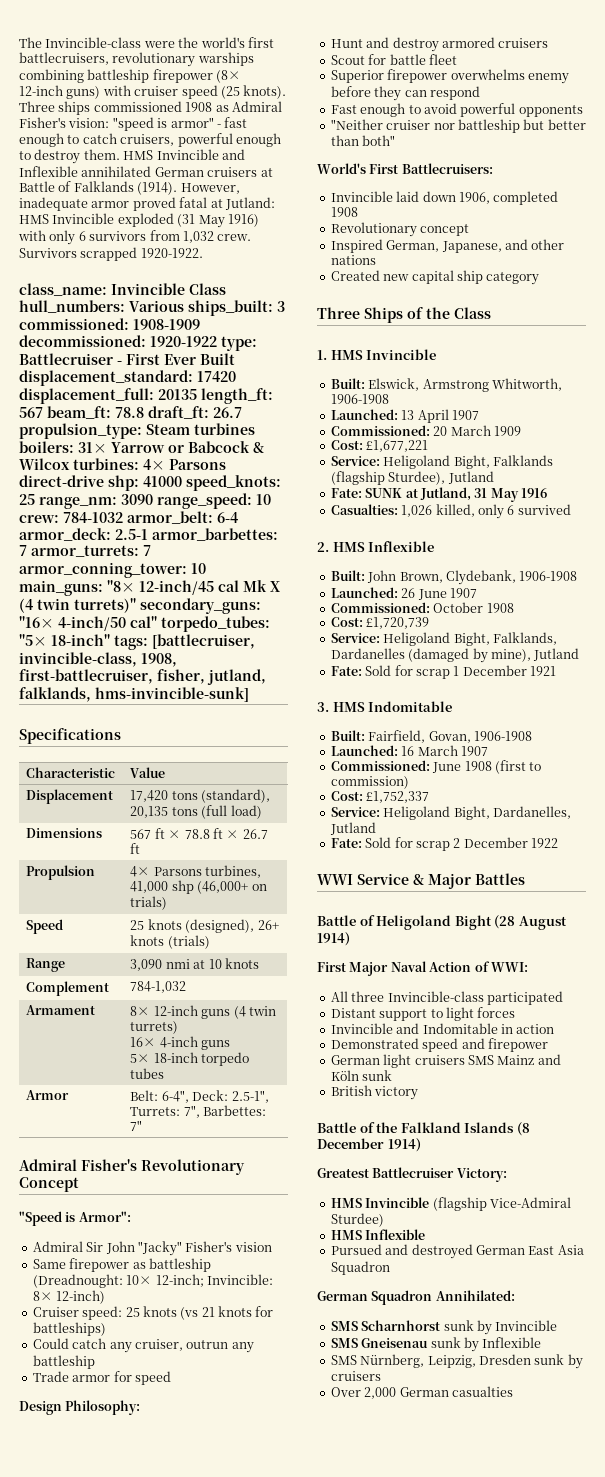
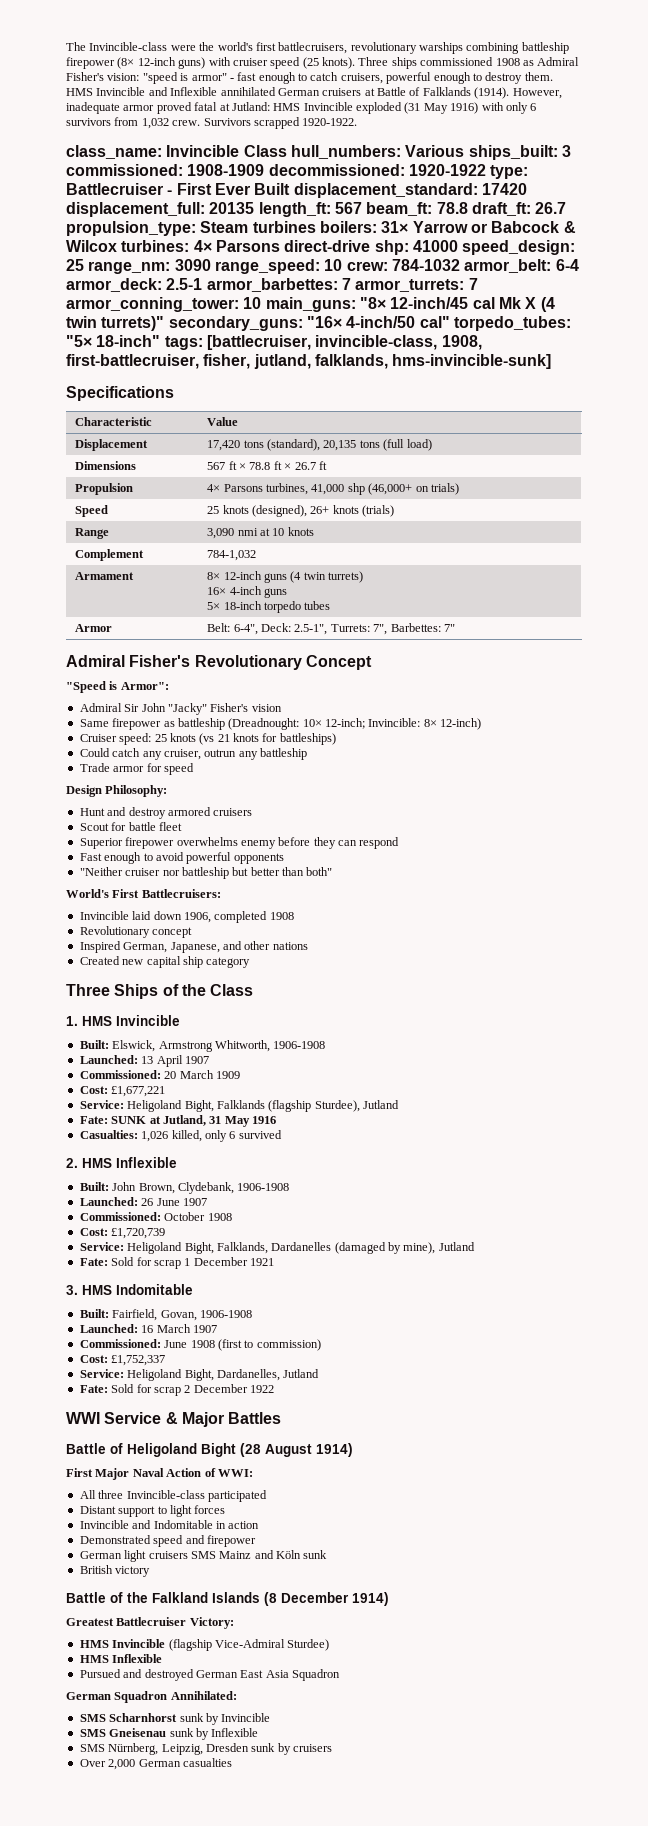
[186,475,281,491] speed_knots: -> [462,240,576,255] speed_design:

